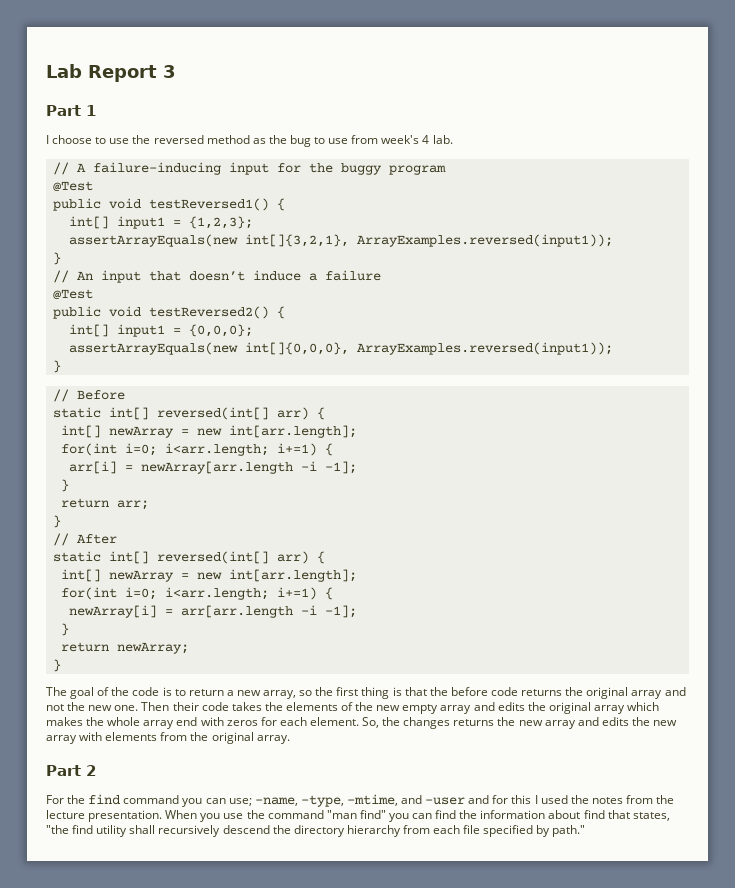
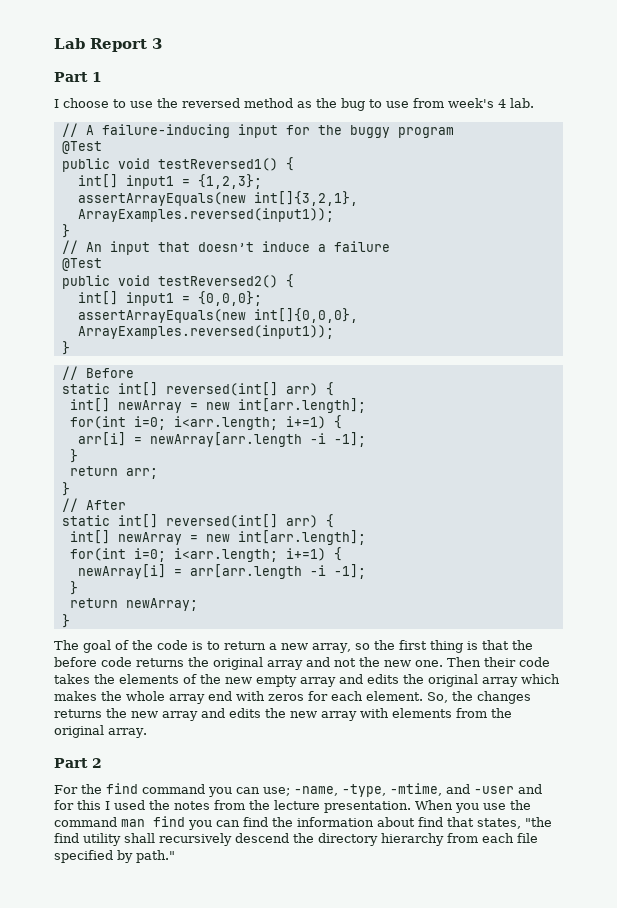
[326,810,386,819] "man find" -> [121,816,185,827] man find

